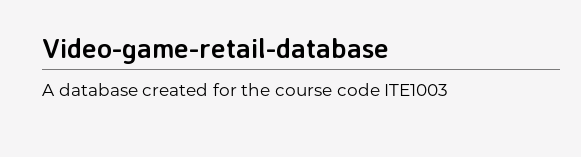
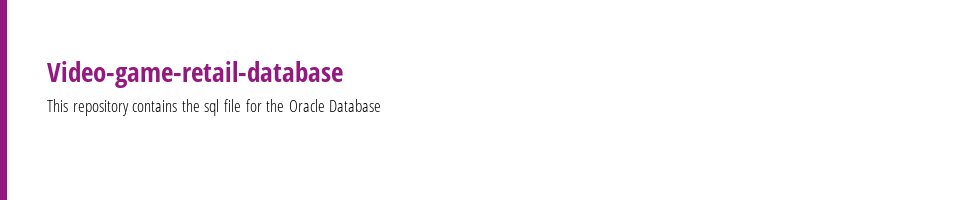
[42,83,449,96] A database created for the course code ITE1003 -> [47,99,382,116] This repository contains the sql file for the Oracle Database

